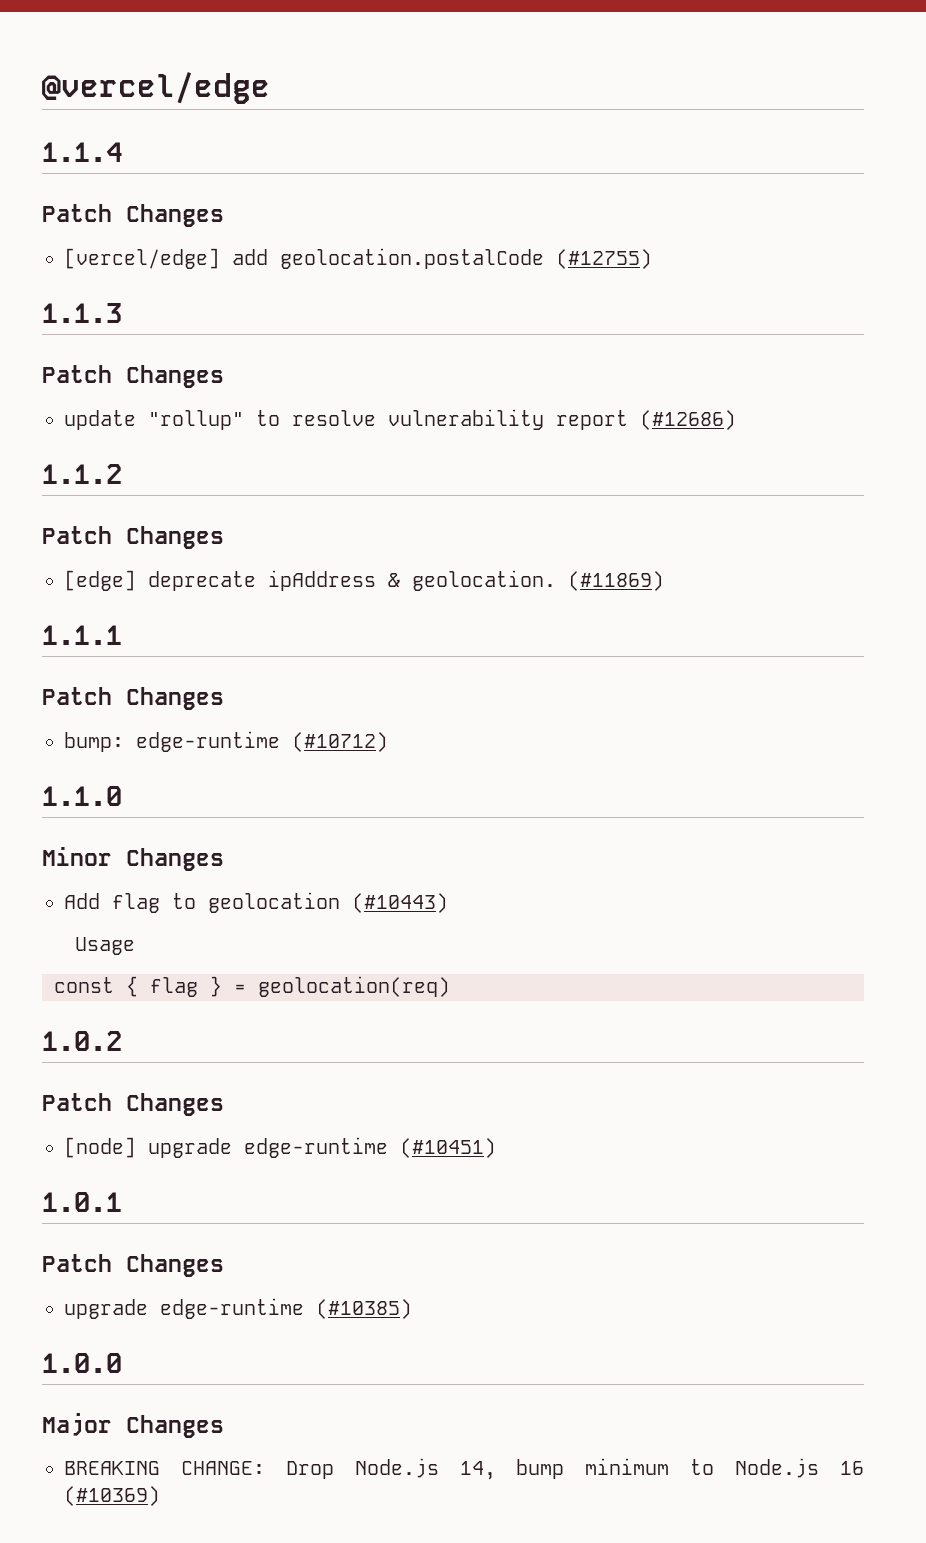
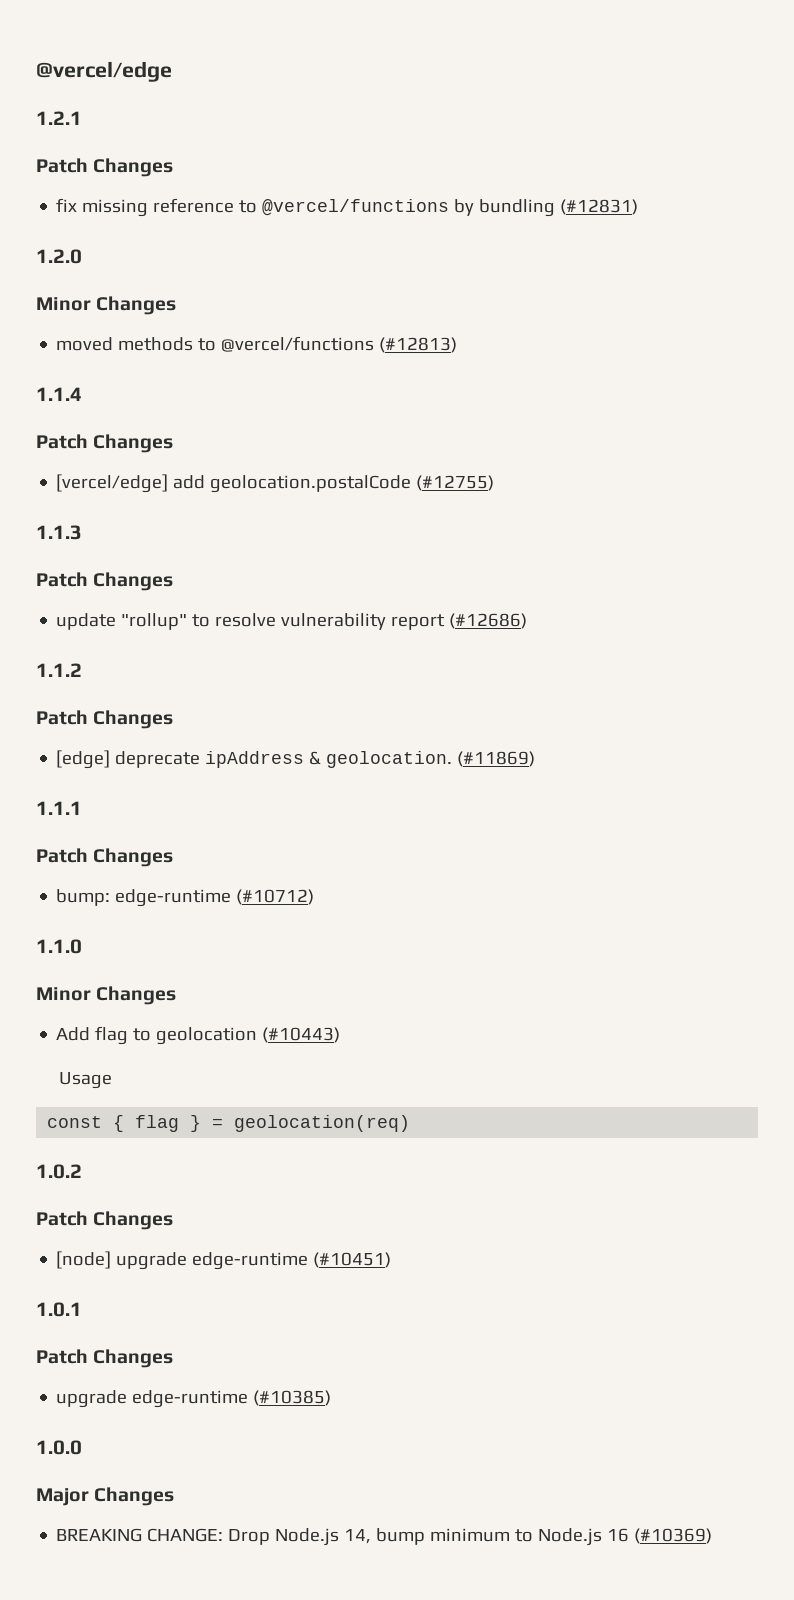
(270, 88) none -> [36,111,82,125] [36,158,174,177] [56,198,639,217] [36,249,82,264] [36,296,177,315] [56,336,458,353] // 1.2.1 // Patch Changes // fix missing reference to @vercel/functions by bundling (#12831) // 1.2.0 // Minor Changes // moved methods to @vercel/functions (#12813)

